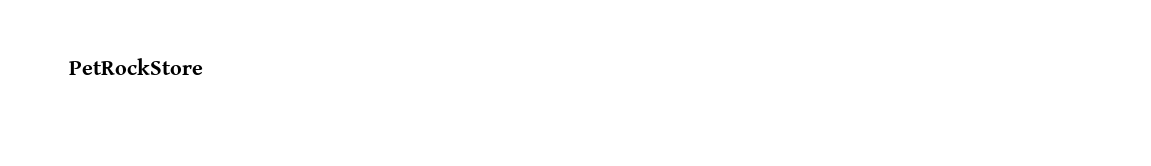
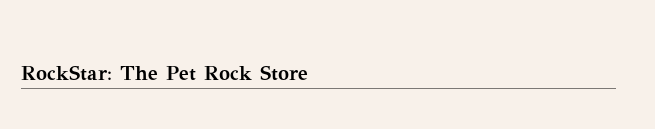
[69,58,203,75] PetRockStore -> [21,65,308,81] RockStar: The Pet Rock Store

